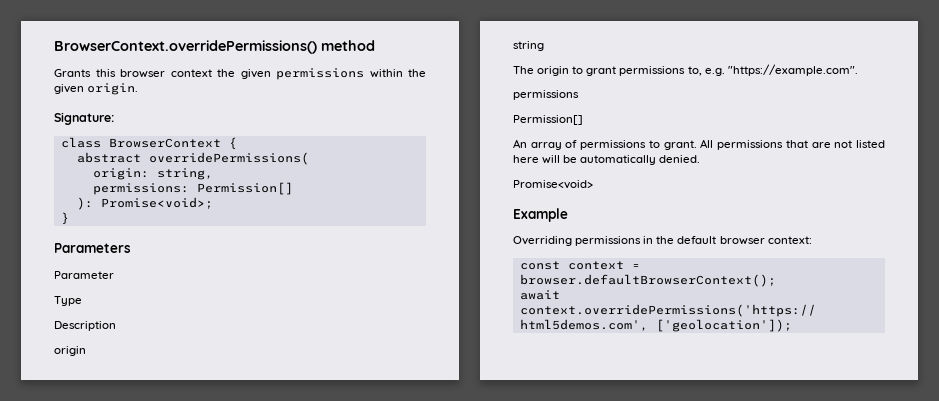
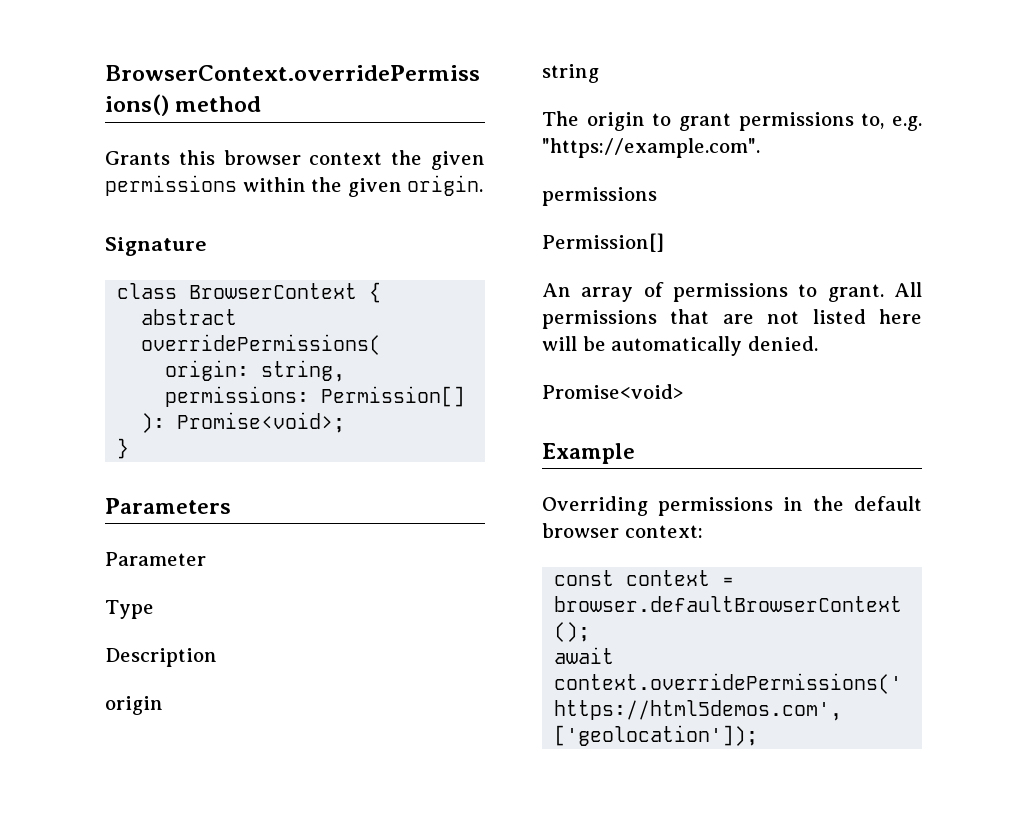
[54,112,114,125] Signature: -> [105,237,207,256] Signature

